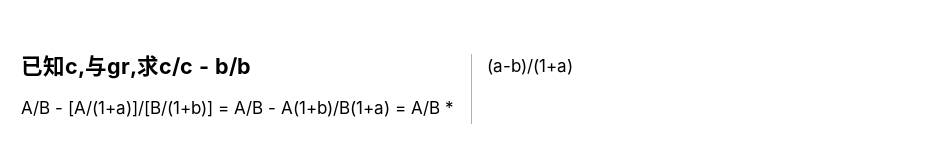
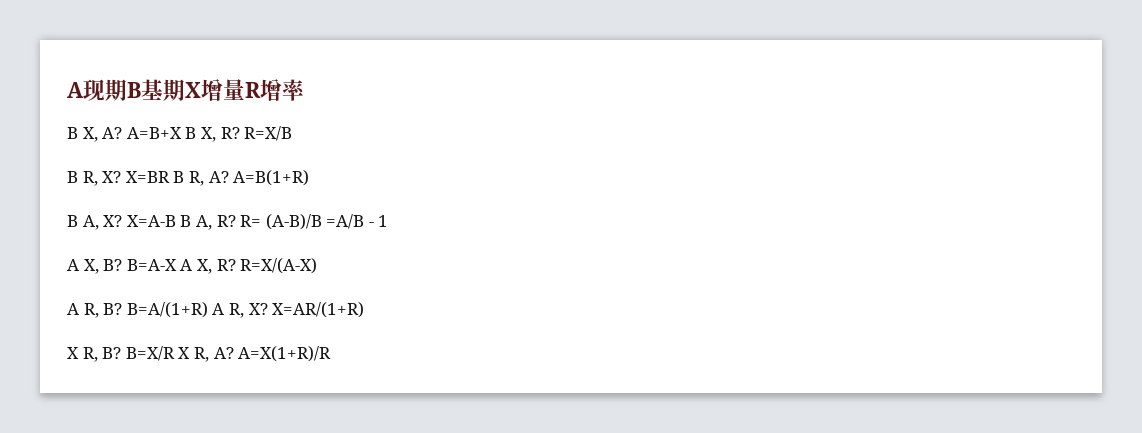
[21,55,251,79] [21,101,454,117] [487,59,573,75] 已知c,与gr,求c/c - b/b // A/B - [A/(1+a)]/[B/(1+b)] = A/B - A(1+b)/B(1+a) = A/B * (a-b)/(1+a) -> [67,79,304,101] [67,126,293,142] [67,170,310,186] [67,214,389,230] [67,258,318,274] [67,302,365,318] [67,346,332,362] A现期B基期X增量R增率 // B X, A? A=B+X B X, R? R=X/B // B R, X? X=BR B R, A? A=B(1+R) // B A, X? X=A-B B A, R? R= (A-B)/B =A/B - 1 // A X, B? B=A-X A X, R? R=X/(A-X) // A R, B? B=A/(1+R) A R, X? X=AR/(1+R) // X R, B? B=X/R X R, A? A=X(1+R)/R

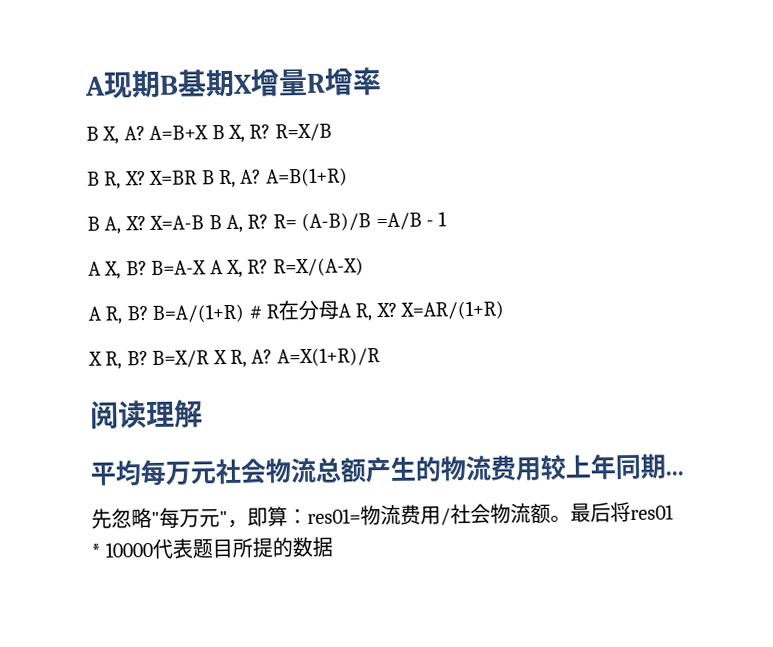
(208, 310) none -> [248,299,339,321] # R在分母
(332, 354) none -> [89,399,203,429] [90,453,684,487] [91,501,674,529] [91,536,334,559] // 阅读理解 // 平均每万元社会物流总额产生的物流费用较上年同期... // 先忽略"每万元"，即算：res01=物流费用/社会物流额。最后将res01 * 10000代表题目所提的数据

